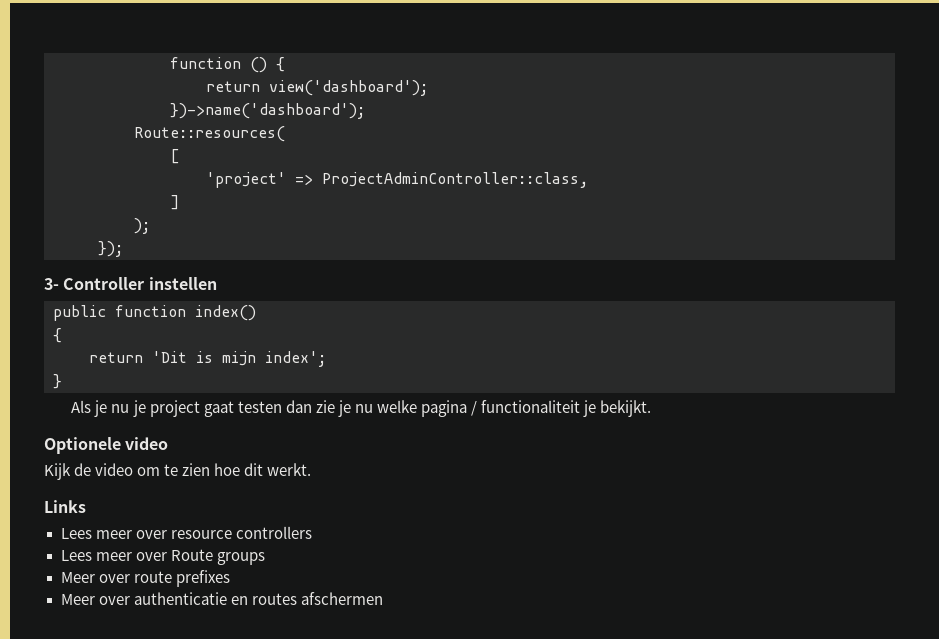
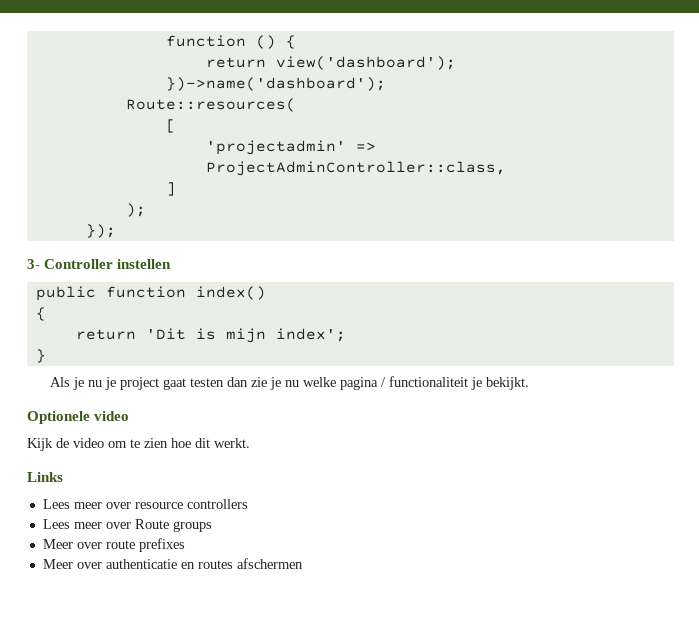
[206,172,286,188] 'project' -> [205,140,346,155] 'projectadmin'

